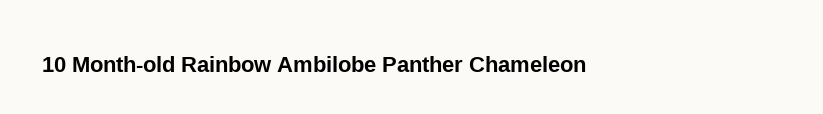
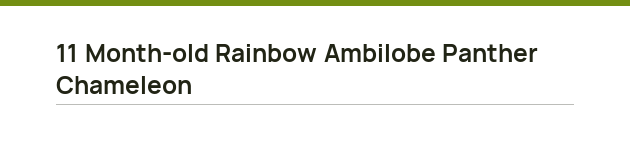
[42,57,66,72] 10 -> [56,44,78,62] 11

